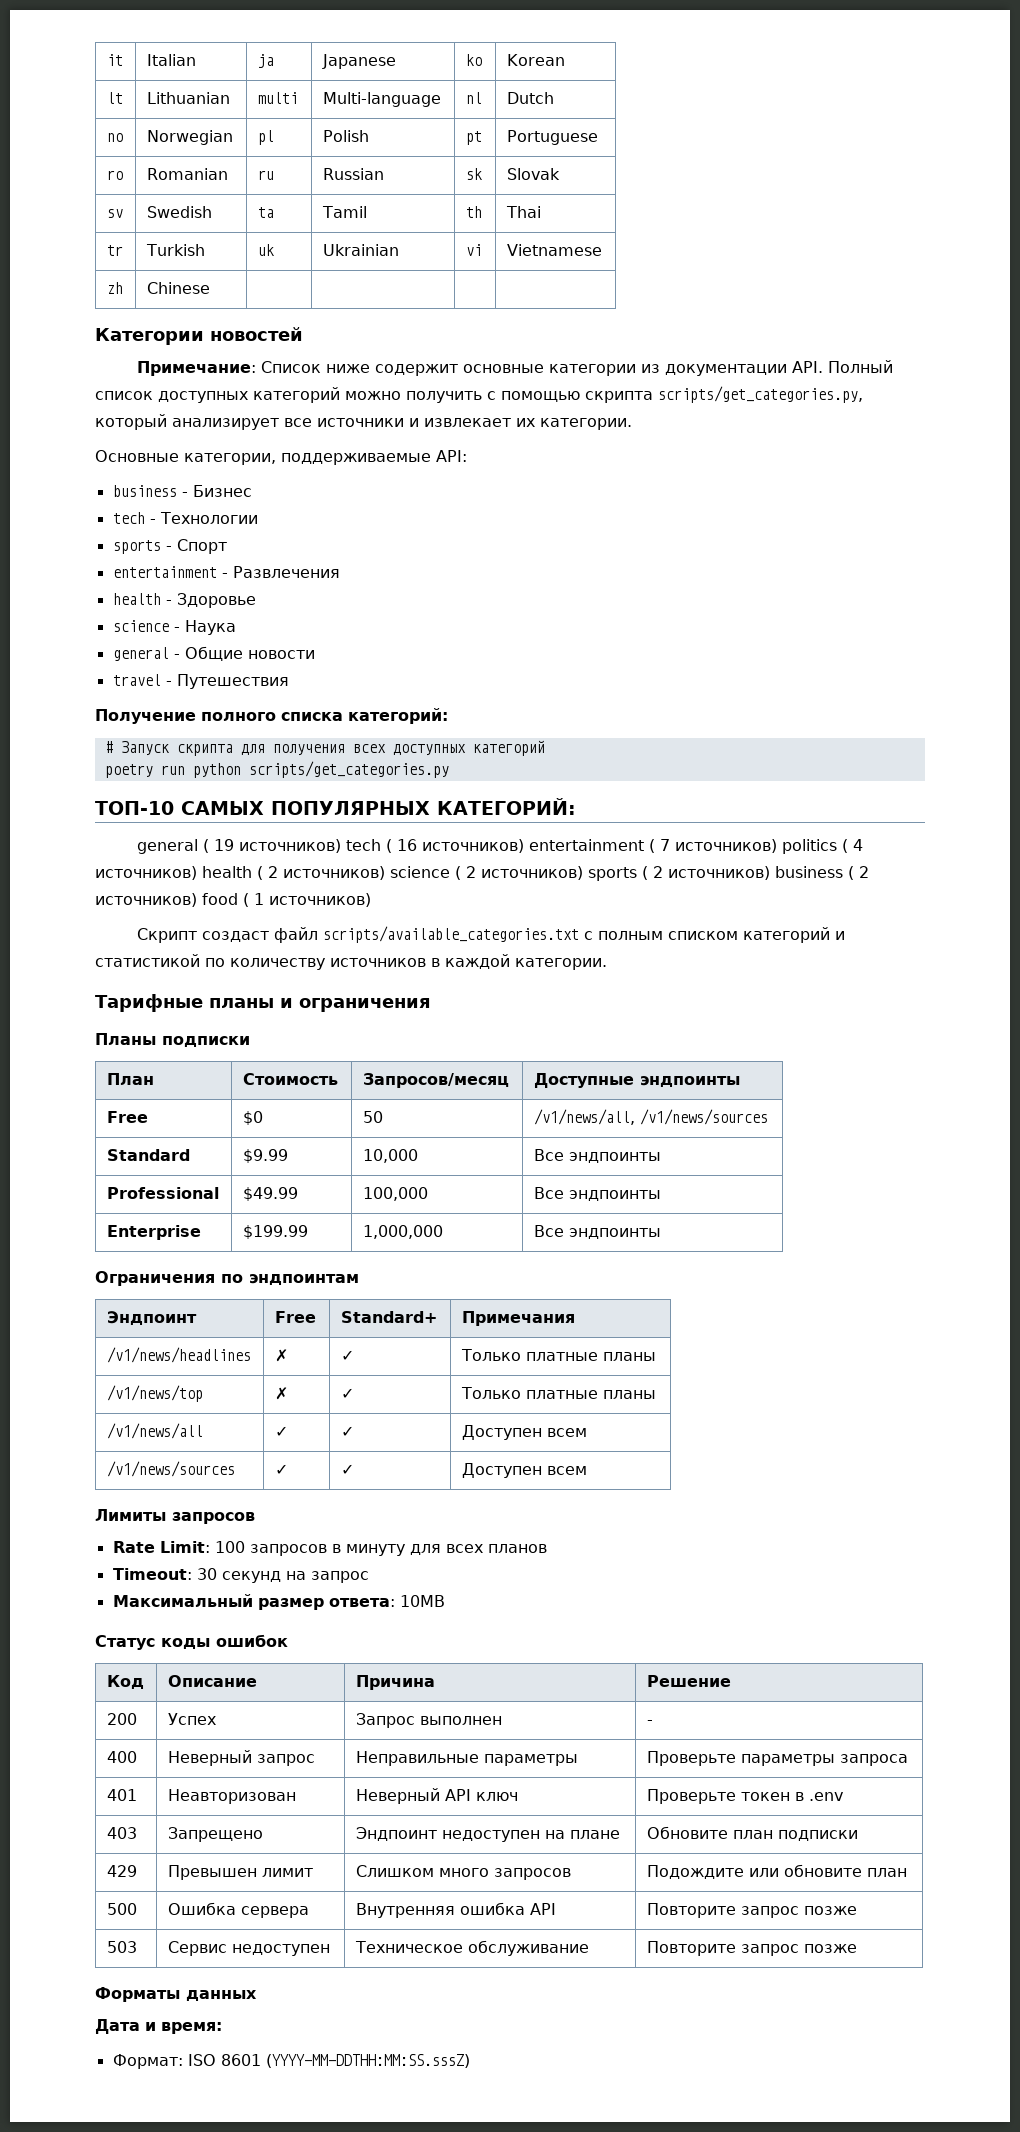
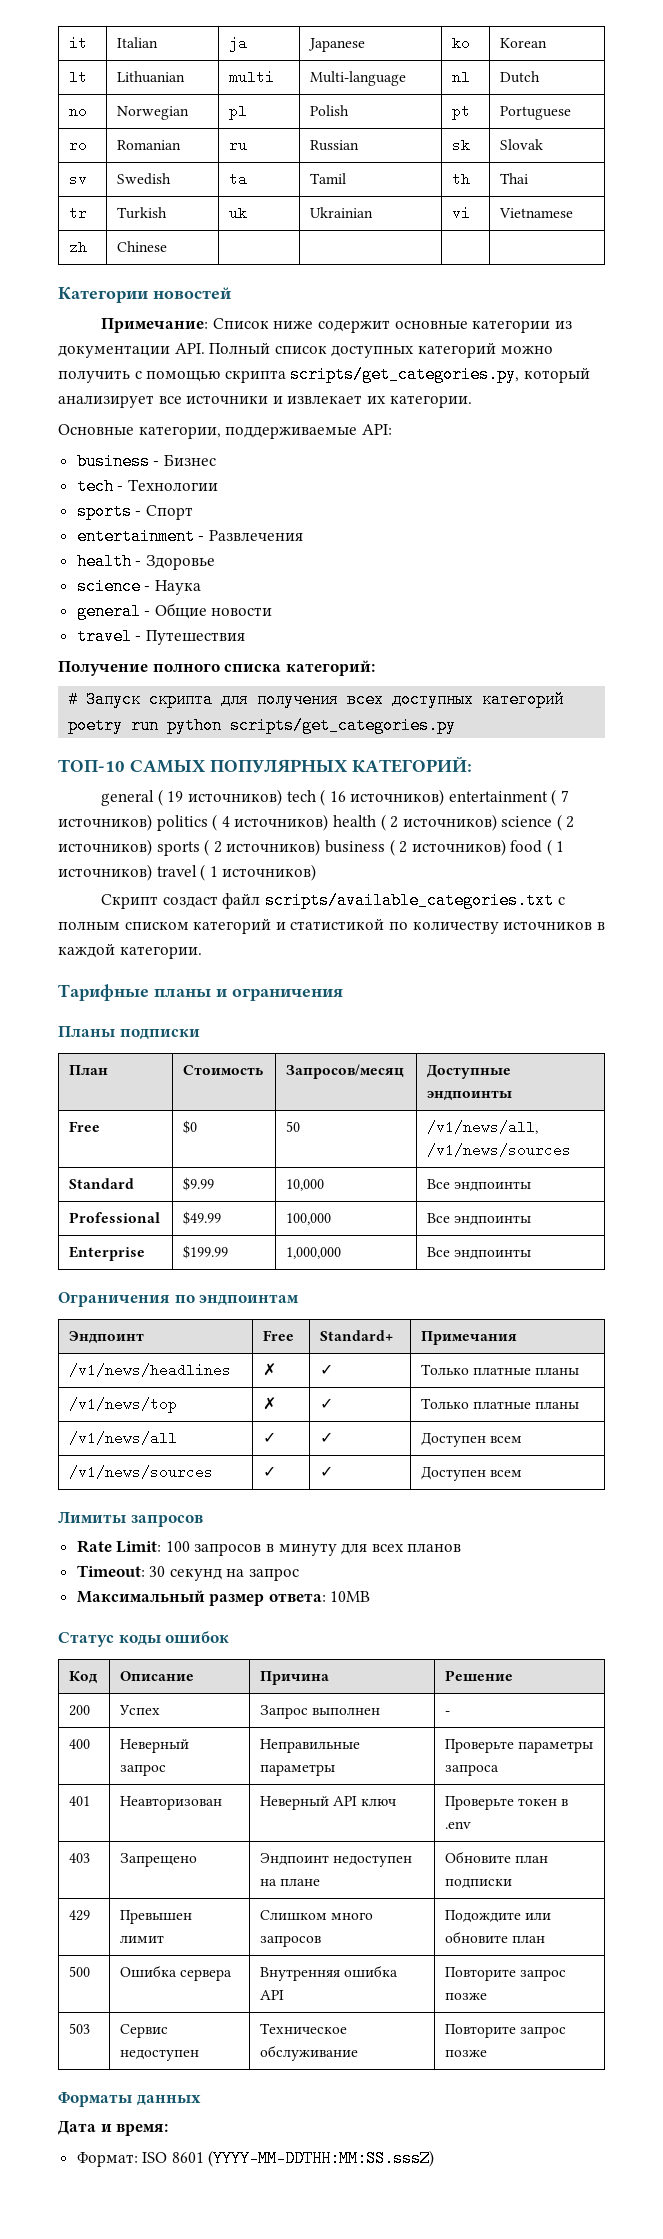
(371, 900) none -> [156,864,317,881] travel ( 1 источников)

